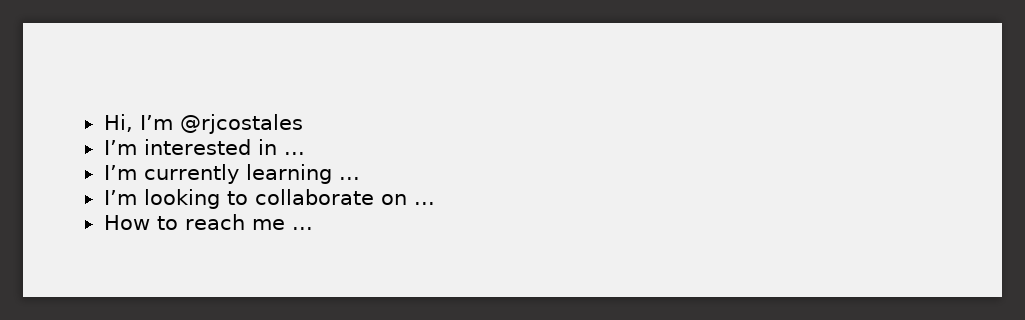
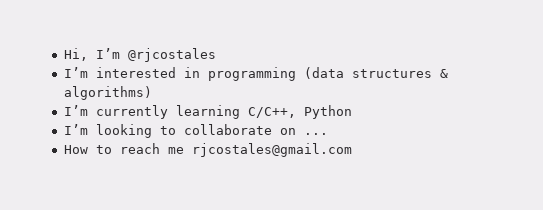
[283,152,305,155] ... -> [207,67,448,81] [63,86,152,100] programming (data structures & algorithms)
[338,177,360,180] ... -> [247,105,352,119] C/C++, Python
[291,227,313,230] ... -> [191,143,352,157] rjcostales@gmail.com

